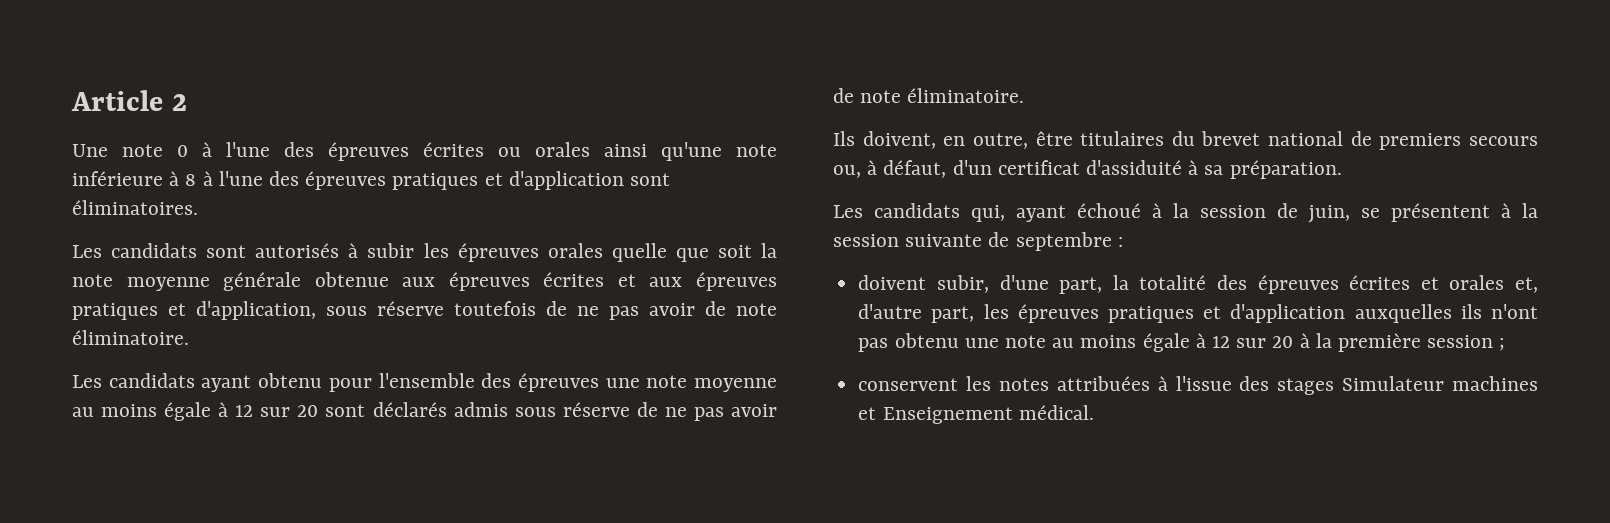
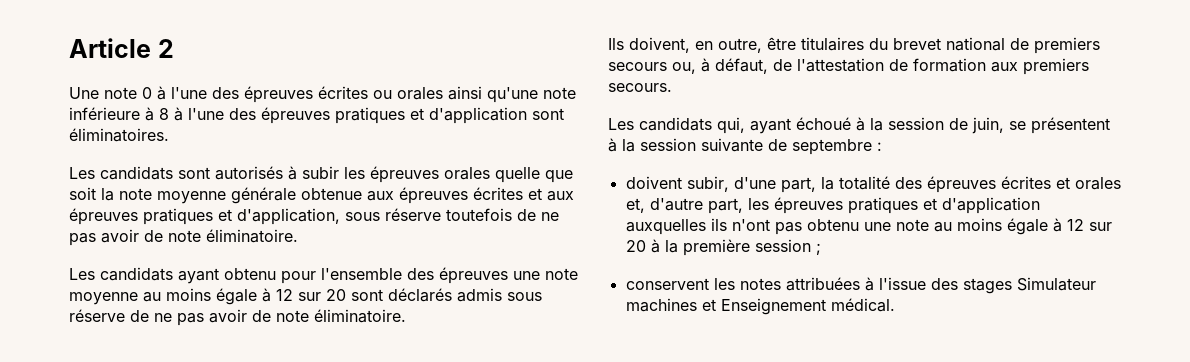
[952,160,1342,179] d'un certificat d'assiduité à sa préparation. -> [773,58,1089,75] [608,83,672,92] de l'attestation de formation aux premiers secours.

